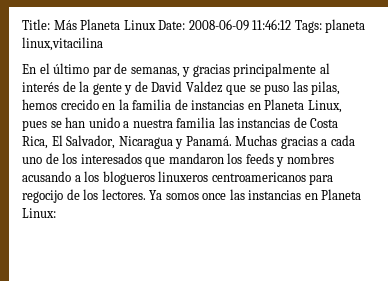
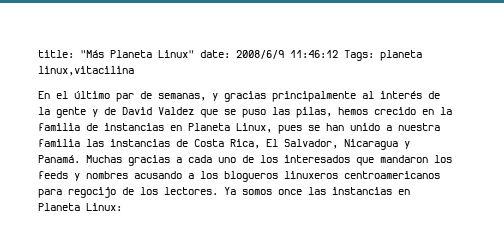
[22,19,249,31] Title: Más Planeta Linux Date: 2008-06-09 -> [38,50,284,59] title: "Más Planeta Linux" date: 2008/6/9

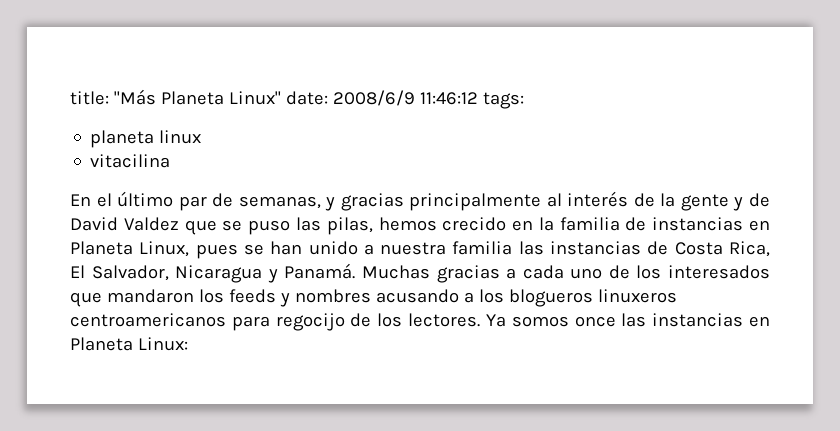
[344,50,422,61] [38,66,134,76] Tags: planeta linux,vitacilina -> [482,92,524,109] [90,130,202,148] [90,154,171,168] tags: // planeta linux // vitacilina

